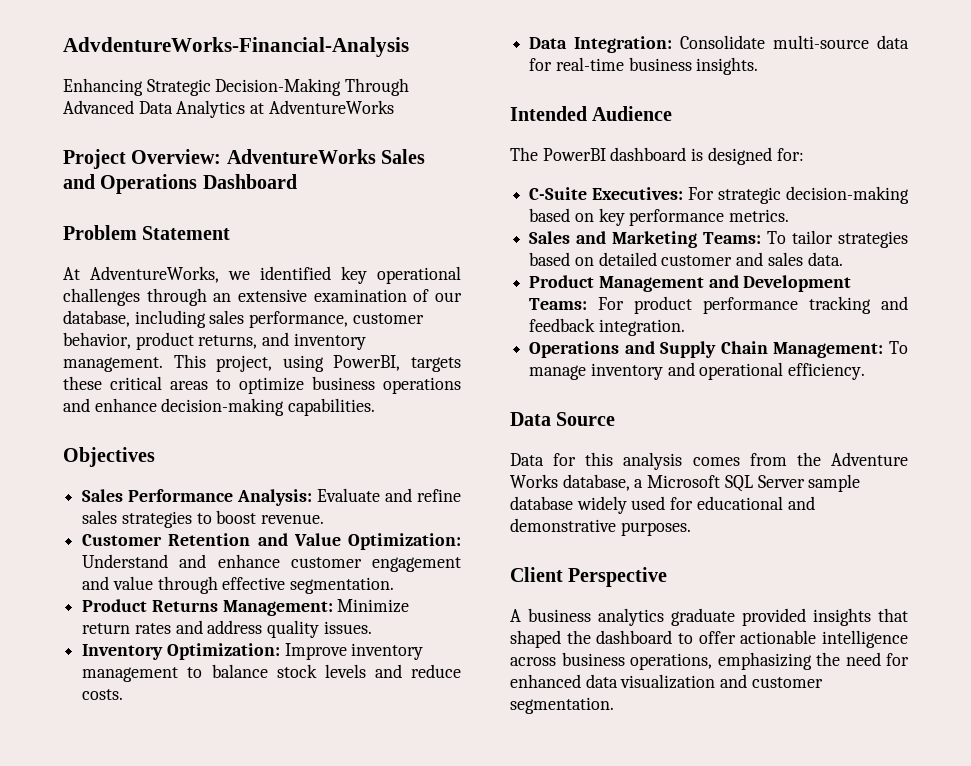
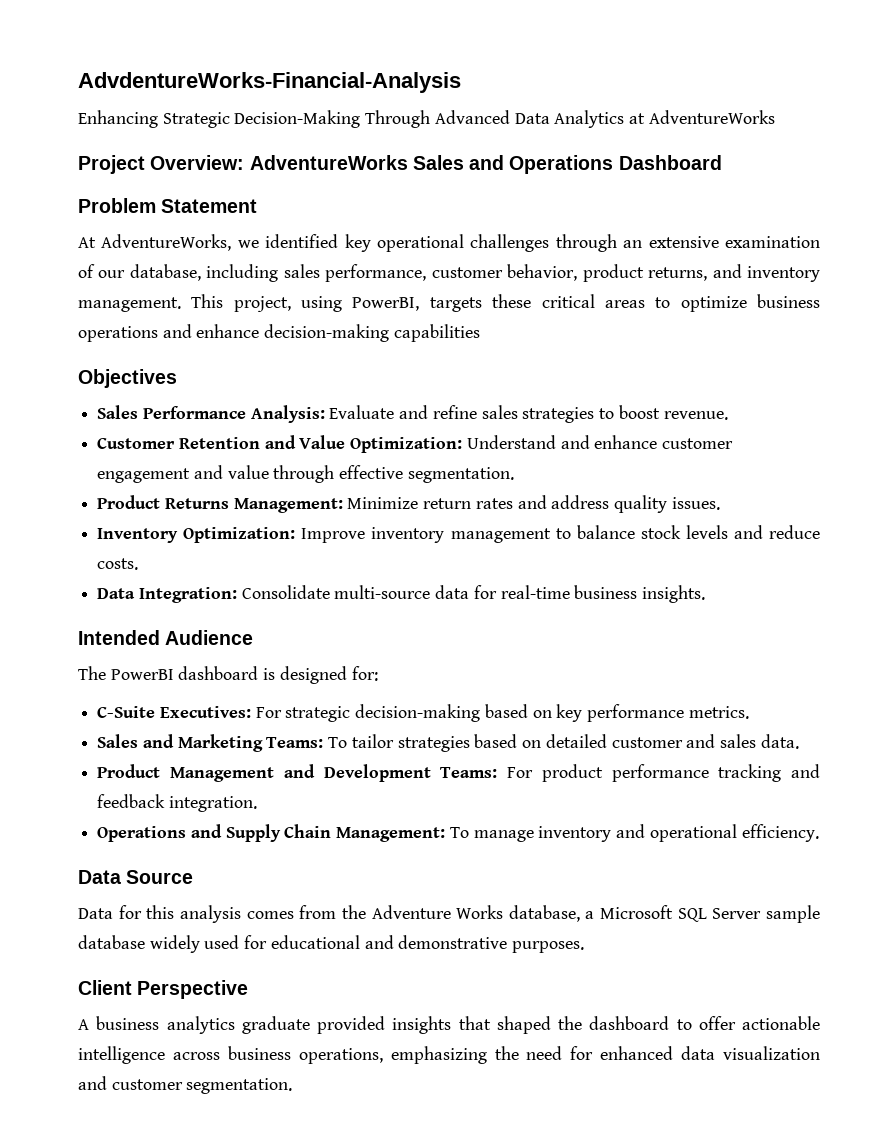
[288,398,376,416] capabilities. -> [393,324,480,342] capabilities

